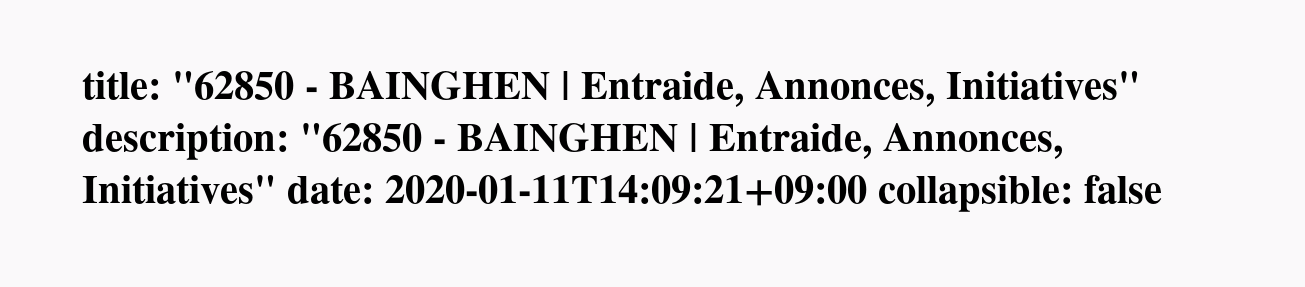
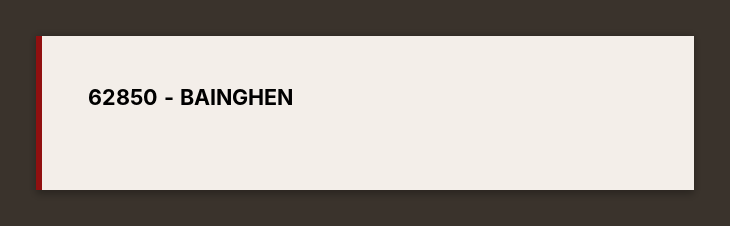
[82,71,1140,108] [82,123,1063,160] [82,175,1162,212] title: "62850 - BAINGHEN | Entraide, Annonces, Initiatives" description: "62850 - BAINGHEN | Entraide, Annonces, Initiatives" date: 2020-01-11T14:09:21+09:00 collapsible: false -> [88,89,293,105] 62850 - BAINGHEN

